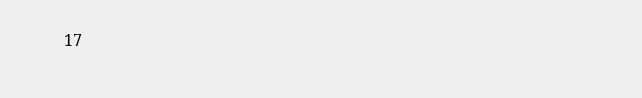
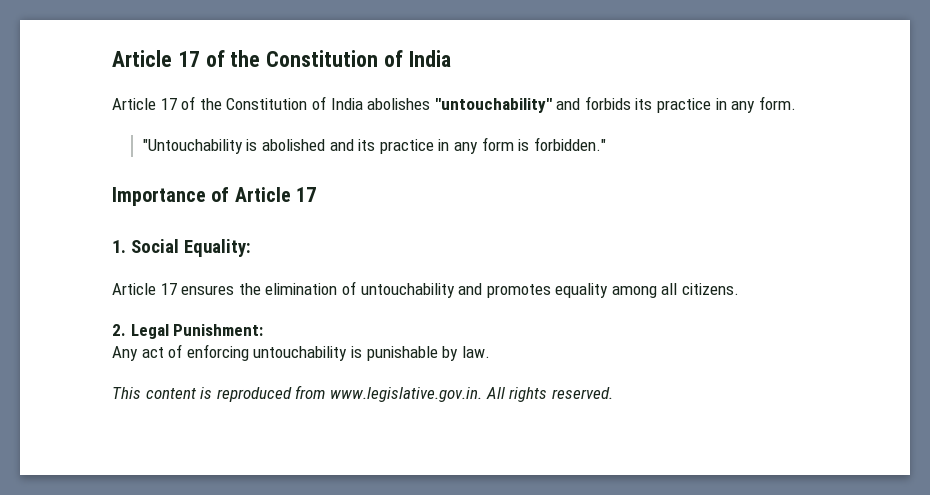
[64,34,82,46] 17 -> [112,50,451,67] [112,96,796,113] [142,137,606,154] [112,187,317,206] [112,239,251,257] [112,281,740,298] [112,324,264,339] [112,344,490,361] [112,385,613,402] Article 17 of the Constitution of India // Article 17 of the Constitution of India abolishes "untouchability" and forbids its practice in any form. // "Untouchability is abolished and its practice in any form is forbidden." // Importance of Article 17 // 1. Social Equality: // Article 17 ensures the elimination of untouchability and promotes equality among all citizens. // 2. Legal Punishment: // Any act of enforcing untouchability is punishable by law. // This content is reproduced from www.legislative.gov.in. All rights reserved.

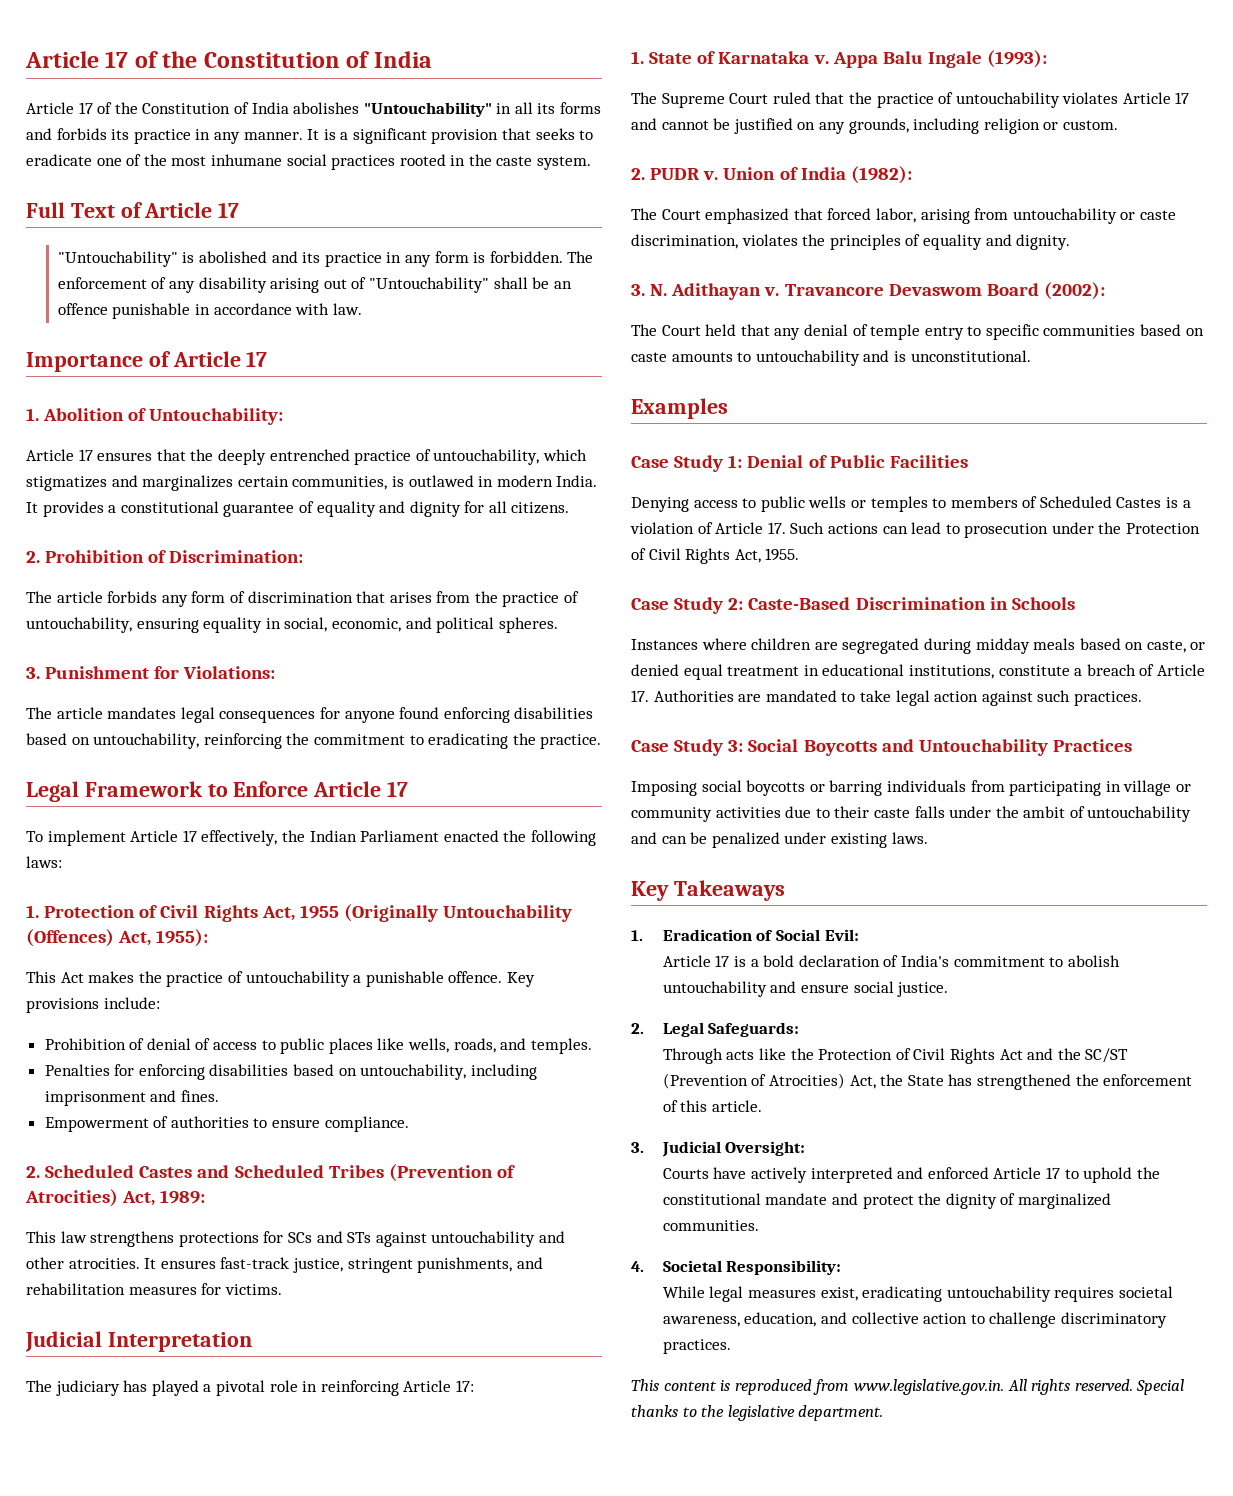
[434,98,552,113] "untouchability" -> [363,102,602,117] "Untouchability" in all its forms
[758,96,796,110] [142,139,243,154] form. // "Untouchability -> [243,128,594,144] [26,154,592,170] [26,202,240,218] [57,251,178,267] manner. It is a significant provision that seeks to eradicate one of the most inhumane social practices rooted in the caste system. // Full Text of Article 17 // "Untouchability"
[533,137,606,151] forbidden." -> [489,251,594,263] [57,277,572,293] [57,303,362,319] forbidden. The enforcement of any disability arising out of "Untouchability" shall be an offence punishable in accordance with law.
[130,239,251,257] Social Equality: -> [43,408,284,425] Abolition of Untouchability:
[238,281,740,298] [112,324,264,339] [112,344,490,361] the elimination of untouchability and promotes equality among all citizens. // 2. Legal Punishment: // Any act of enforcing untouchability is punishable by law. -> [156,449,587,465] [26,475,598,491] [26,501,570,517] [26,550,304,563] [26,591,580,607] [26,617,558,633] [26,666,276,679] [26,707,594,723] [26,733,602,749] [26,781,409,802] [26,830,596,846] [26,856,62,868] [26,904,573,922] [26,929,209,947] [26,971,535,987] [26,997,160,1013] [44,1038,592,1054] [44,1064,537,1080] [44,1090,219,1106] [44,1116,409,1132] [26,1164,515,1182] [25,1189,206,1207] [26,1231,565,1247] [26,1257,543,1273] [26,1283,282,1295] [25,1331,252,1352] [26,1380,474,1396] [631,50,1048,68] [631,92,1190,108] [631,118,1118,134] [631,166,912,184] [631,208,1176,224] [631,234,1071,250] [631,282,1105,300] [631,324,1204,340] [631,350,1031,366] [631,398,728,419] [631,455,968,472] [631,496,1191,512] [630,522,1201,538] [631,548,800,564] [631,597,1075,614] [631,638,1206,654] [631,664,1205,680] [631,690,1142,706] [631,739,1132,756] [631,780,1191,796] [631,806,1192,822] [631,832,928,848] [631,880,785,901] [631,929,859,941] [662,955,1120,967] [662,981,949,997] [631,1022,800,1037] [662,1048,1129,1064] [662,1073,1193,1090] [662,1100,763,1112] [631,1141,806,1157] [662,1167,1160,1183] [662,1193,1112,1209] [662,1220,759,1231] [631,1260,842,1275] [662,1286,1174,1302] [662,1312,1168,1328] [662,1339,731,1354] that the deeply entrenched practice of untouchability, which stigmatizes and marginalizes certain communities, is outlawed in modern India. It provides a constitutional guarantee of equality and dignity for all citizens. // 2. Prohibition of Discrimination: // The article forbids any form of discrimination that arises from the practice of untouchability, ensuring equality in social, economic, and political spheres. // 3. Punishment for Violations: // The article mandates legal consequences for anyone found enforcing disabilities based on untouchability, reinforcing the commitment to eradicating the practice. // Legal Framework to Enforce Article 17 // To implement Article 17 effectively, the Indian Parliament enacted the following laws: // 1. Protection of Civil Rights Act, 1955 (Originally Untouchability (Offences) Act, 1955): // This Act makes the practice of untouchability a punishable offence. Key provisions include: // Prohibition of denial of access to public places like wells, roads, and temples. // Penalties for enforcing disabilities based on untouchability, including imprisonment and fines. // Empowerment of authorities to ensure compliance. // 2. Scheduled Castes and Scheduled Tribes (Prevention of Atrocities) Act, 1989: // This law strengthens protections for SCs and STs against untouchability and other atrocities. It ensures fast-track justice, stringent punishments, and rehabilitation measures for victims. // Judicial Interpretation // The judiciary has played a pivotal role in reinforcing Article 17: // 1. State of Karnataka v. Appa Balu Ingale (1993): // The Supreme Court ruled that the practice of untouchability violates Article 17 and cannot be justified on any grounds, including religion or custom. // 2. PUDR v. Union of India (1982): // The Court emphasized that forced labor, arising from untouchability or caste discrimination, violates the principles of equality and dignity. // 3. N. Adithayan v. Travancore Devaswom Board (2002): // The Court held that any denial of temple entry to specific communities based on caste amounts to untouchability and is unconstitutional. // Examples // Case Study 1: Denial of Public Facilities // Denying access to public wells or temples to members of Scheduled Castes is a violation of Article 17. Such actions can lead to prosecution under the Protection of Civil Rights Act, 1955. // Case Study 2: Caste-Based Discrimination in Schools // Instances where children are segregated during midday meals based on caste, or denied equal treatment in educational institutions, constitute a breach of Article 17. Authorities are mandated to take legal action against such practices. // Case Study 3: Social Boycotts and Untouchability Practices // Imposing social boycotts or barring individuals from participating in village or community activities due to their caste falls under the ambit of untouchability and can be penalized under existing laws. // Key Takeaways // 1. Eradication of Social Evil: // Article 17 is a bold declaration of India's commitment to abolish untouchability and ensure social justice. // 2. Legal Safeguards: // Through acts like the Protection of Civil Rights Act and the SC/ST (Prevention of Atrocities) Act, the State has strengthened the enforcement of this article. // 3. Judicial Oversight: // Courts have actively interpreted and enforced Article 17 to uphold the constitutional mandate and protect the dignity of marginalized communities. // 4. Societal Responsibility: // While legal measures exist, eradicating untouchability requires societal awareness, education, and collective action to challenge discriminatory practices.
(613, 393) none -> [1136,1379,1185,1395] [631,1405,884,1421] Special thanks to the legislative department.

